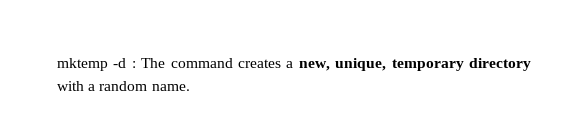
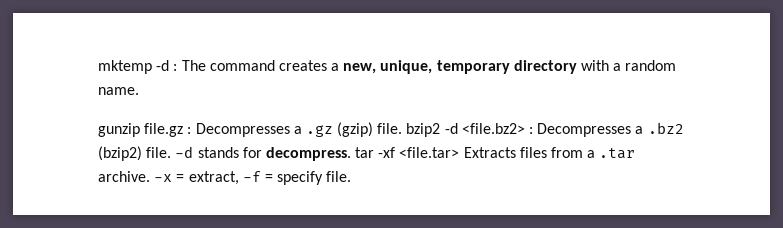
(190, 87) none -> [98,122,684,137] [98,146,636,161] [98,171,352,185] // gunzip file.gz : Decompresses a .gz (gzip) file. bzip2 -d <file.bz2> : Decompresses a .bz2 (bzip2) file. -d stands for decompress. tar -xf <file.tar> Extracts files from a .tar archive. -x = extract, -f = specify file.

